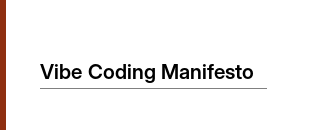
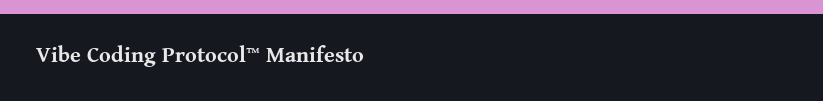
(156, 73) none -> [162,45,260,62] Protocol™

